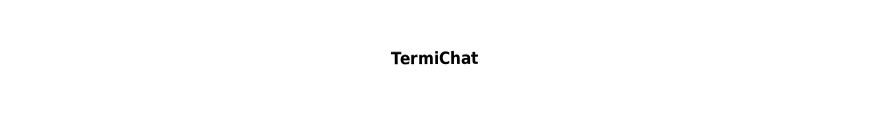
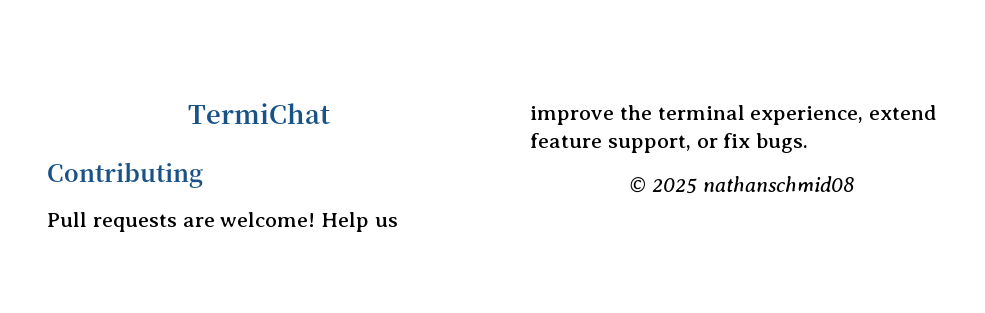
(480, 58) none -> [47,162,203,188] [47,212,399,232] [530,105,938,125] [530,133,809,153] [629,176,854,194] // Contributing // Pull requests are welcome! Help us improve the terminal experience, extend feature support, or fix bugs. // © 2025 nathanschmid08

